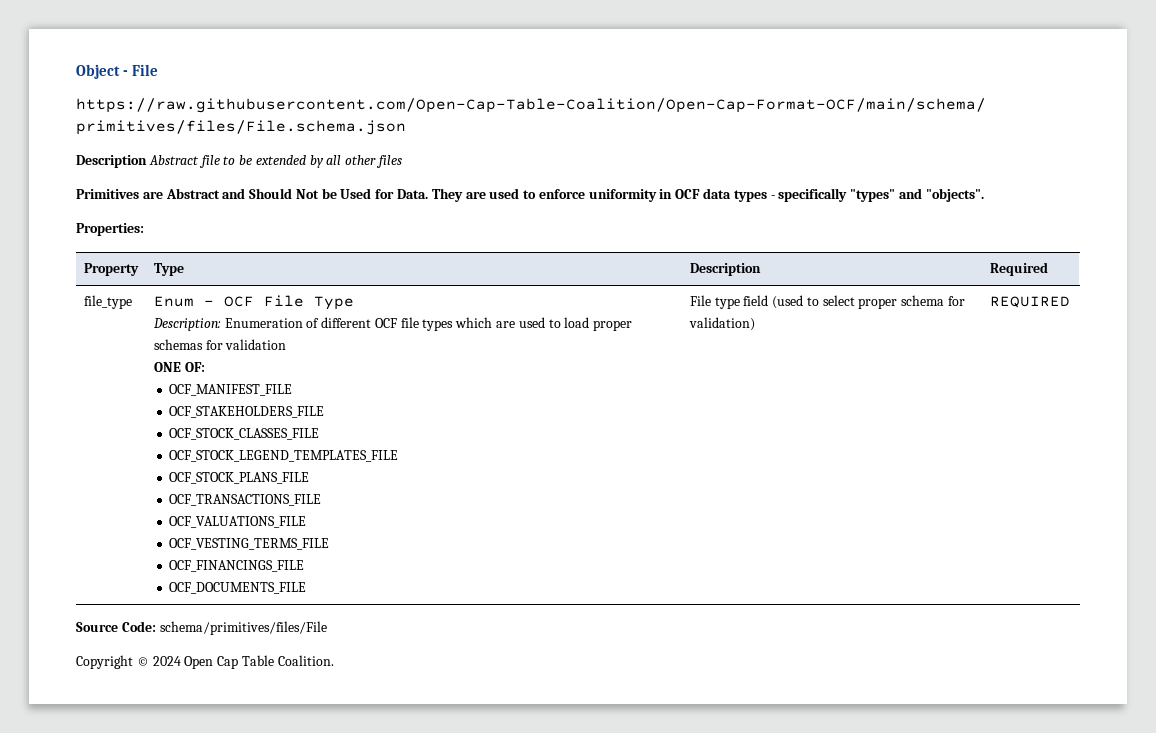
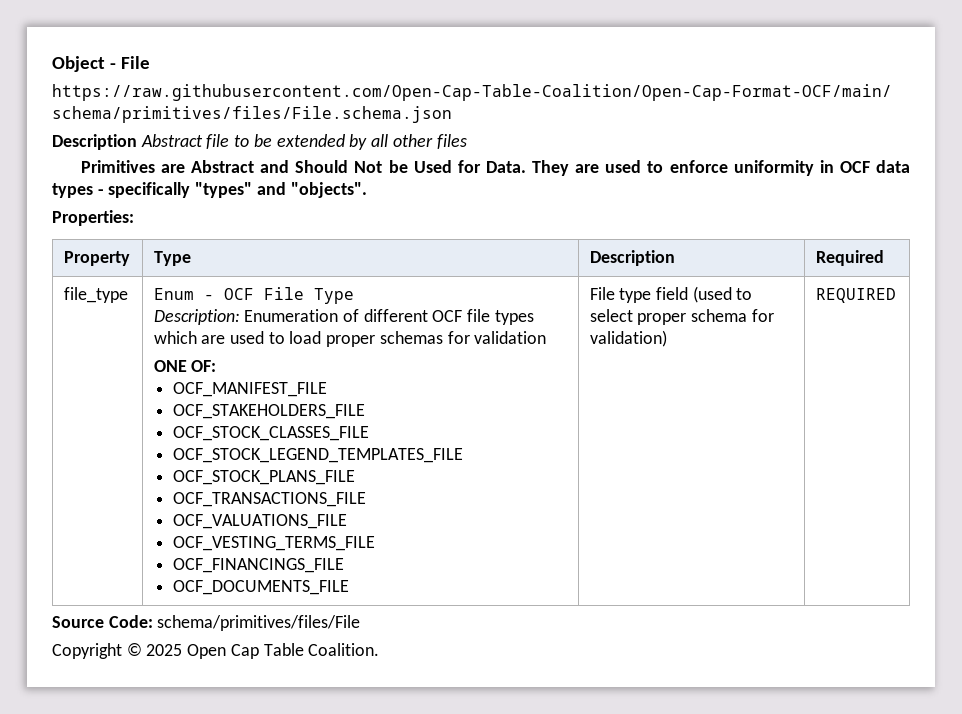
[152,656,181,666] 2024 -> [146,644,183,656] 2025

